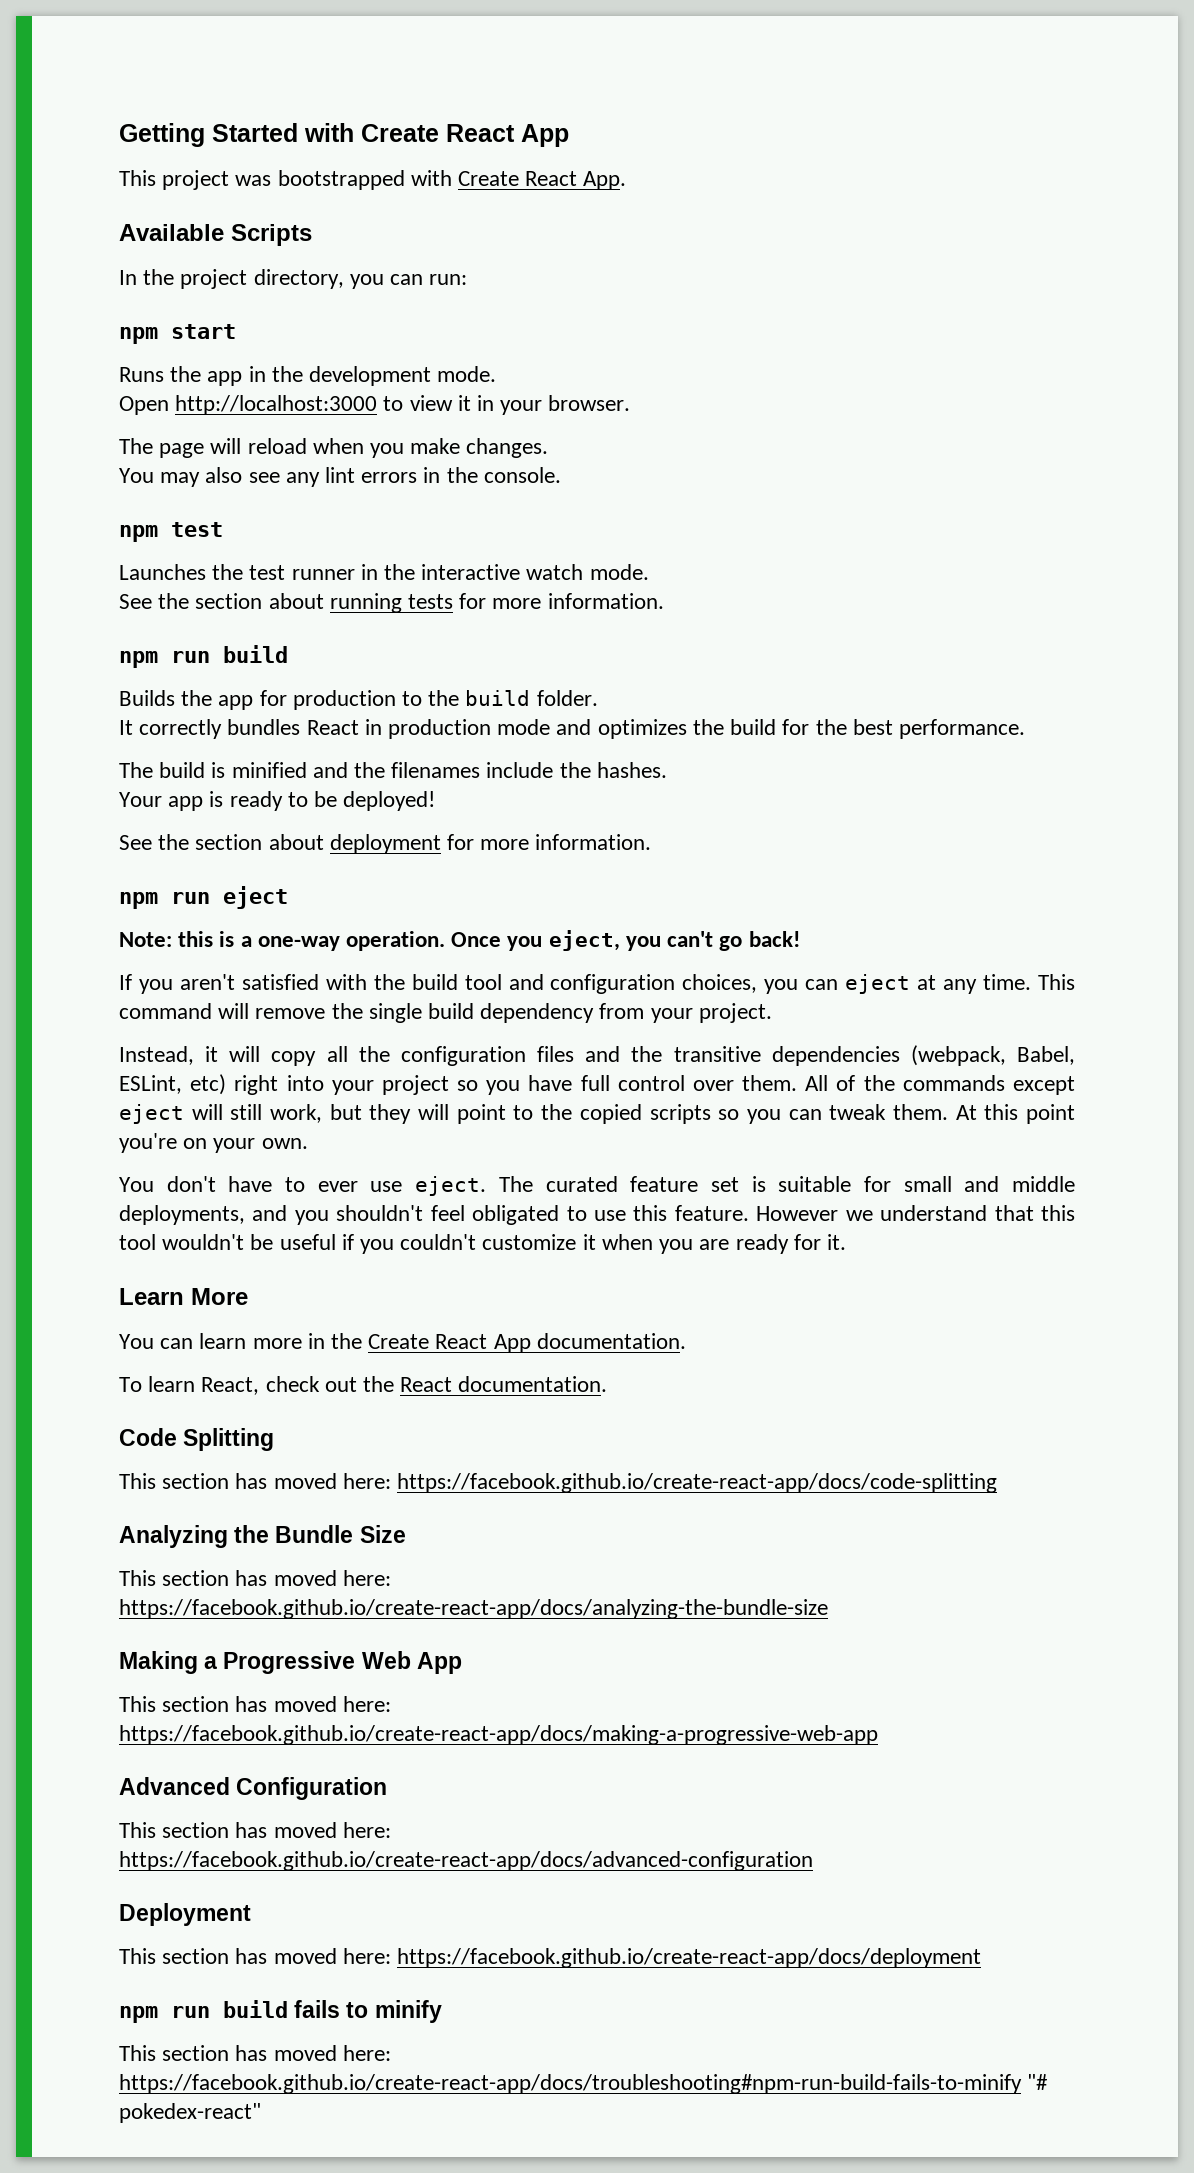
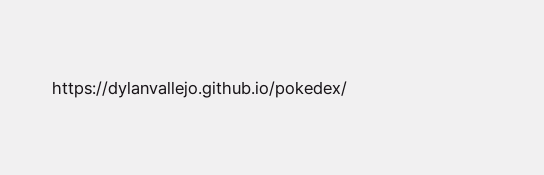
[119,123,569,147] [119,170,627,190] [119,224,312,246] [119,269,468,289] [119,324,236,344] [119,366,497,386] [119,395,631,415] [119,438,549,458] [119,467,561,487] [119,522,223,542] [119,564,649,580] [119,593,664,613] [119,645,288,668] [119,690,598,710] [119,719,1025,739] [119,762,667,778] [119,791,436,811] [119,834,652,854] [119,886,288,909] [119,930,800,951] [119,974,1076,994] [119,1003,772,1023] [119,1045,1075,1066] [119,1074,1075,1095] [119,1104,1076,1124] [119,1133,308,1153] [119,1176,1075,1196] [119,1205,1075,1225] [119,1234,846,1254] [119,1288,248,1305] [119,1333,686,1353] [119,1376,608,1395] [119,1428,275,1451] [119,1473,998,1493] [119,1525,406,1548] [119,1570,391,1586] [119,1599,828,1619] [119,1651,462,1674] [119,1696,391,1712] [119,1725,878,1745] [119,1777,388,1800] [119,1822,391,1838] [119,1851,813,1871] [119,1903,251,1926] [119,1948,982,1968] [119,2000,442,2023] [119,2045,391,2061] [119,2074,1049,2094] [119,2103,261,2123] Getting Started with Create React App // This project was bootstrapped with Create React App. // Available Scripts // In the project directory, you can run: // npm start // Runs the app in the development mode. // Open http://localhost:3000 to view it in your browser. // The page will reload when you make changes. // You may also see any lint errors in the console. // npm test // Launches the test runner in the interactive watch mode. // See the section about running tests for more information. // npm run build // Builds the app for production to the build folder. // It correctly bundles React in production mode and optimizes the build for the best performance. // The build is minified and the filenames include the hashes. // Your app is ready to be deployed! // See the section about deployment for more information. // npm run eject // Note: this is a one-way operation. Once you eject, you can't go back! // If you aren't satisfied with the build tool and configuration choices, you can eject at any time. This command will remove the single build dependency from your project. // Instead, it will copy all the configuration files and the transitive dependencies (webpack, Babel, ESLint, etc) right into your project so you have full control over them. All of the commands except eject will still work, but they will point to the copied scripts so you can tweak them. At this point you're on your own. // You don't have to ever use eject. The curated feature set is suitable for small and middle deployments, and you shouldn't feel obligated to use this feature. However we understand that this tool wouldn't be useful if you couldn't customize it when you are ready for it. // Learn More // You can learn more in the Create React App documentation. // To learn React, check out the React documentation. // Code Splitting // This section has moved here: https://facebook.github.io/create-react-app/docs/code-splitting // Analyzing the Bundle Size // This section has moved here: https://facebook.github.io/create-react-app/docs/analyzing-the-bundle-size // Making a Progressive Web App // This section has moved here: https://facebook.github.io/create-react-app/docs/making-a-progressive-web-app // Advanced Configuration // This section has moved here: https://facebook.github.io/create-react-app/docs/advanced-configuration // Deployment // This section has moved here: https://facebook.github.io/create-react-app/docs/deployment // npm run build fails to minify // This section has moved here: https://facebook.github.io/create-react-app/docs/troubleshooting#npm-run-build-fails-to-minify "# pokedex-react" -> [52,81,347,98] https://dylanvallejo.github.io/pokedex/

